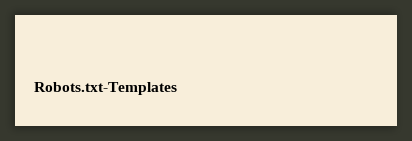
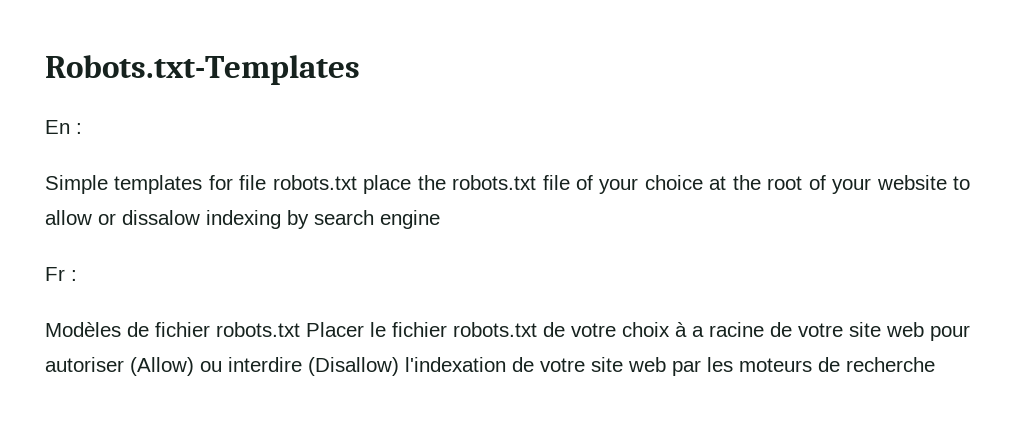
(177, 88) none -> [45,120,82,134] [45,175,971,194] [45,210,440,229] [45,267,77,281] [45,322,970,341] [45,357,935,376] // En : // Simple templates for file robots.txt place the robots.txt file of your choice at the root of your website to allow or dissalow indexing by search engine // Fr : // Modèles de fichier robots.txt Placer le fichier robots.txt de votre choix à a racine de votre site web pour autoriser (Allow) ou interdire (Disallow) l'indexation de votre site web par les moteurs de recherche

